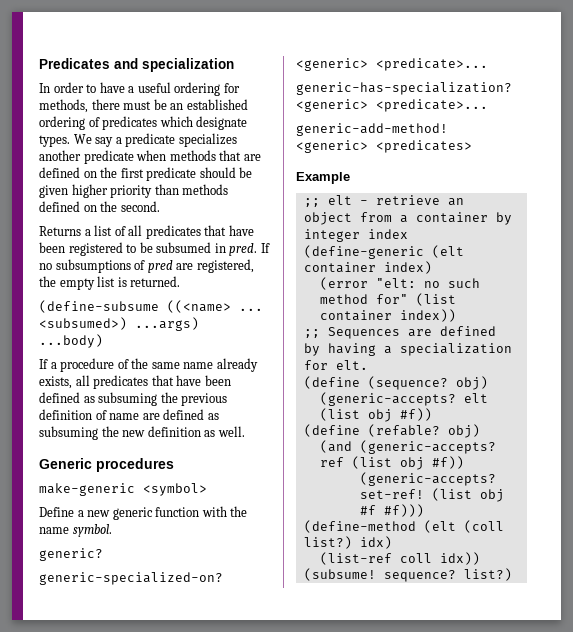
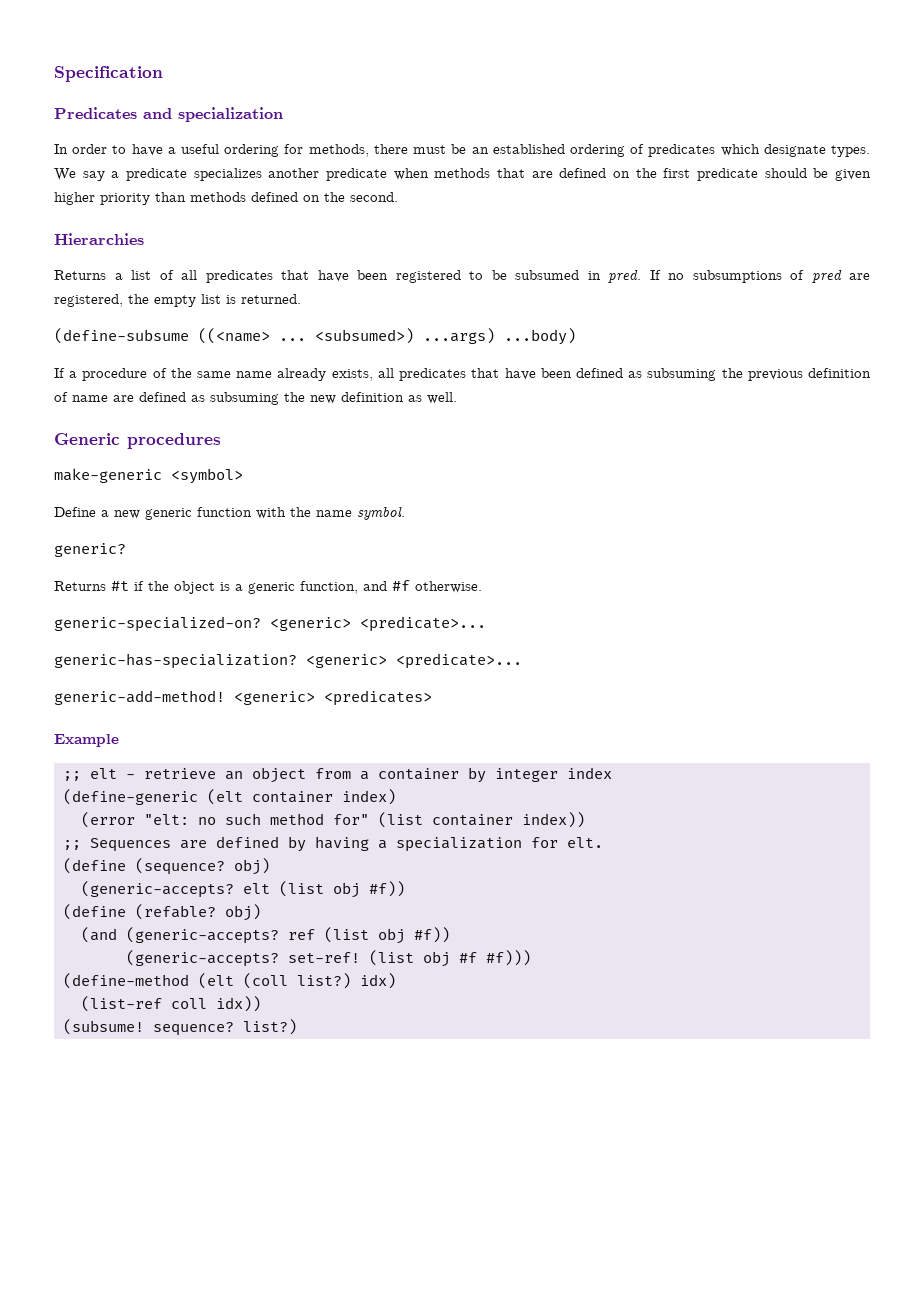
(39, 63) none -> [54,66,163,82] Specification //
(160, 206) none -> [54,233,144,245] // Hierarchies
(103, 554) none -> [54,580,482,594] // Returns #t if the object is a generic function, and #f otherwise.

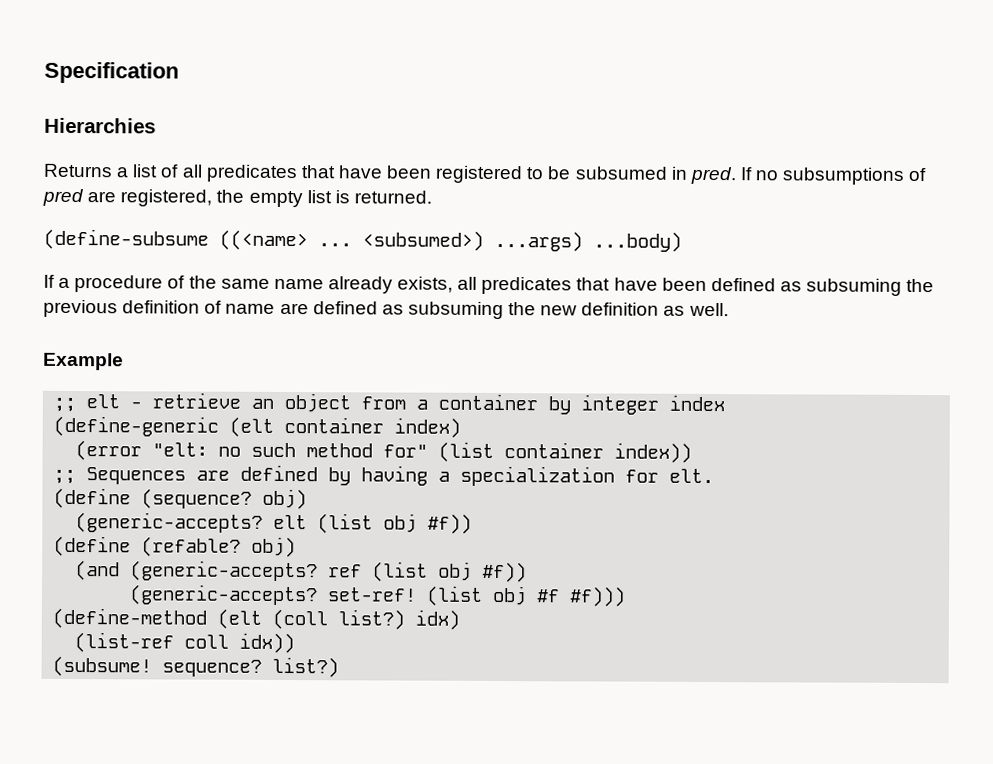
[54,107,283,122] [54,144,871,157] [54,168,871,181] [54,192,398,205] // Predicates and specialization // In order to have a useful ordering for methods, there must be an established ordering of predicates which designate types. We say a predicate specializes another predicate when methods that are defined on the first predicate should be given higher priority than methods defined on the second. -> (179, 72) none
[54,433,221,449] [54,468,243,484] [54,506,405,520] [54,543,126,557] [54,580,482,594] [54,616,486,632] [54,653,522,669] [54,690,432,706] // Generic procedures // make-generic <symbol> // Define a new generic function with the name symbol. // generic? // Returns #t if the object is a generic function, and #f otherwise. // generic-specialized-on? <generic> <predicate>... // generic-has-specialization? <generic> <predicate>... // generic-add-method! <generic> <predicates> -> (729, 309) none

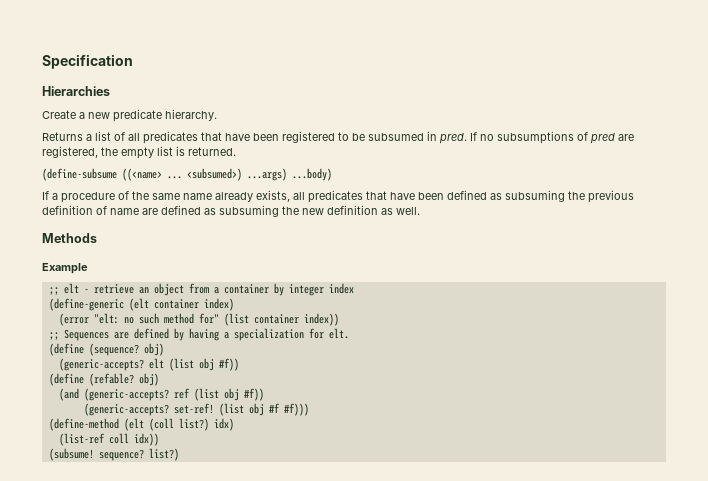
(156, 125) none -> [42,109,217,122] // Create a new predicate hierarchy.
(729, 309) none -> [42,233,97,243] // Methods

